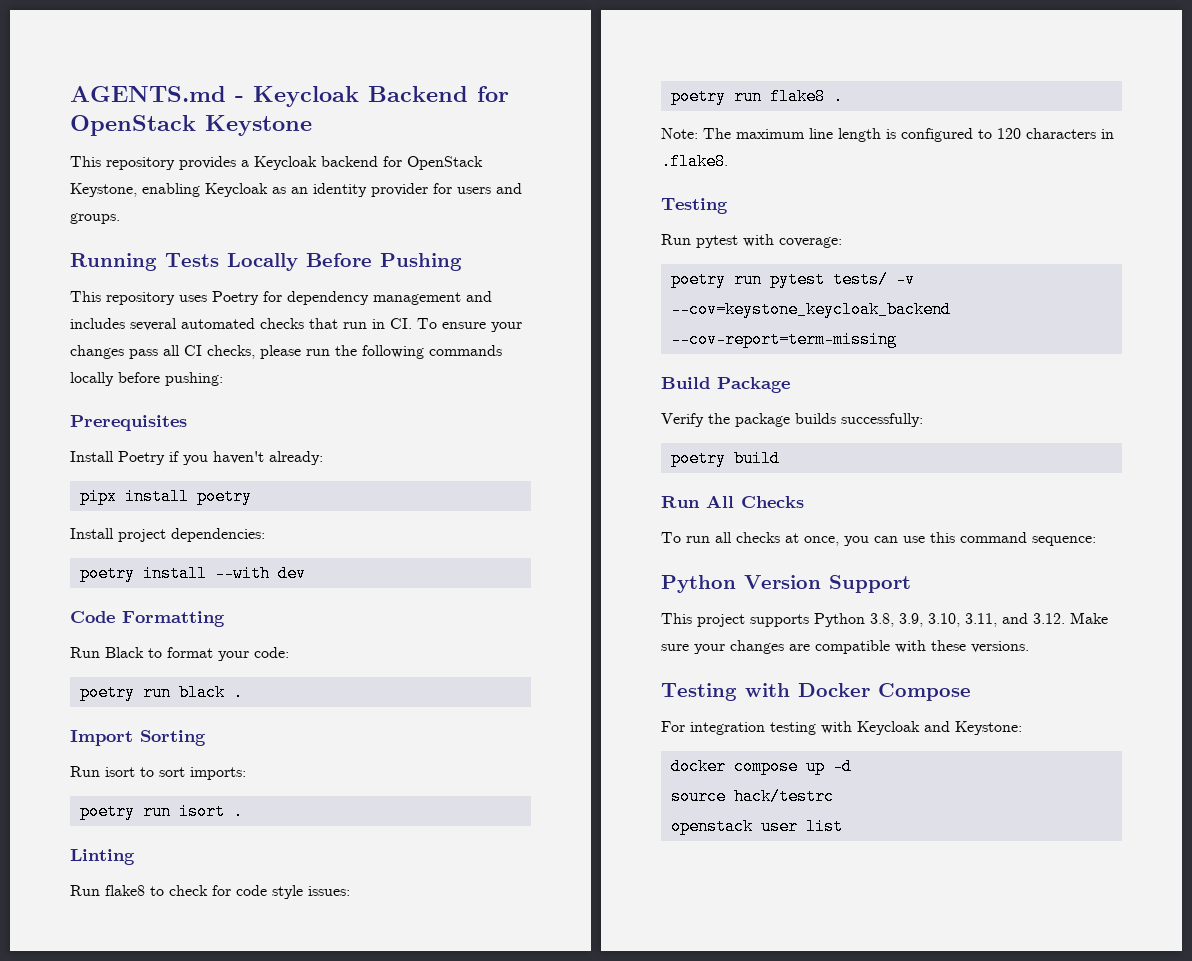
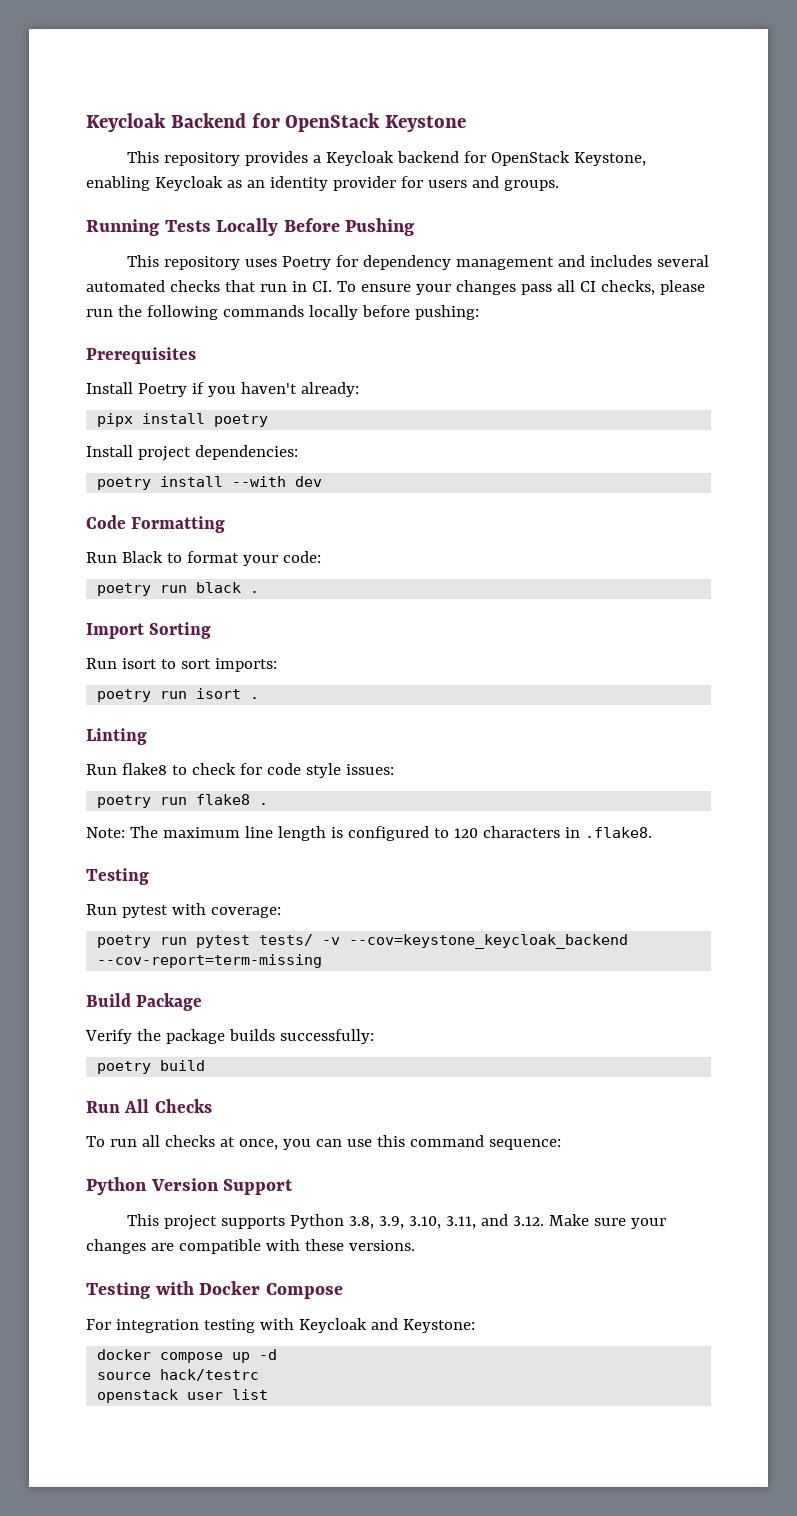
[70,86,244,102] AGENTS.md - -> (86, 122) none

